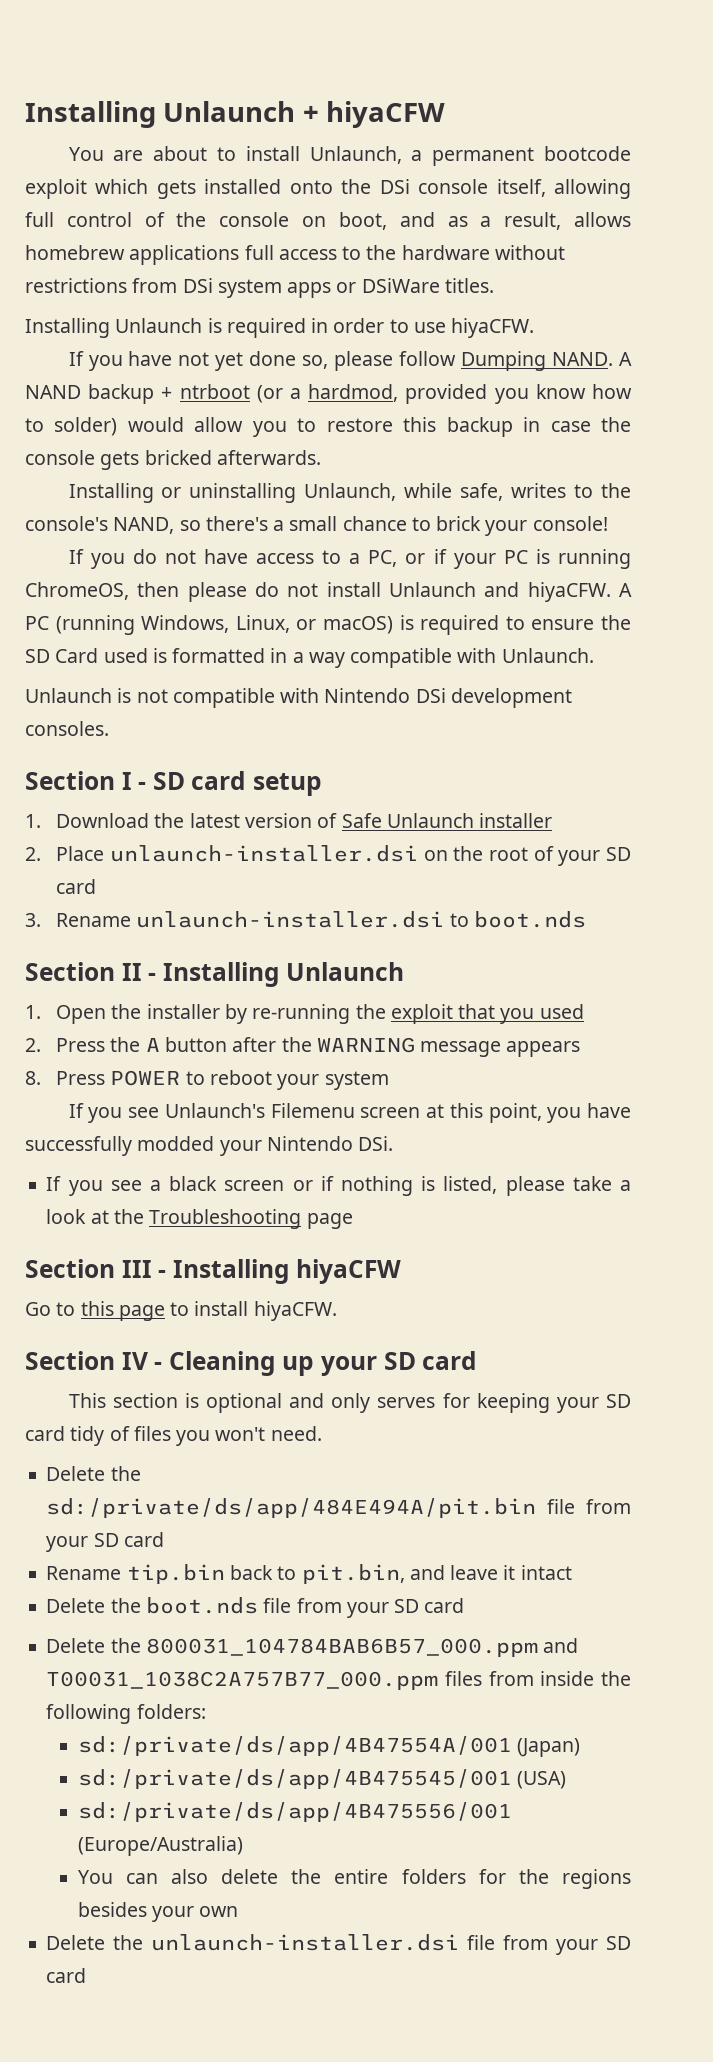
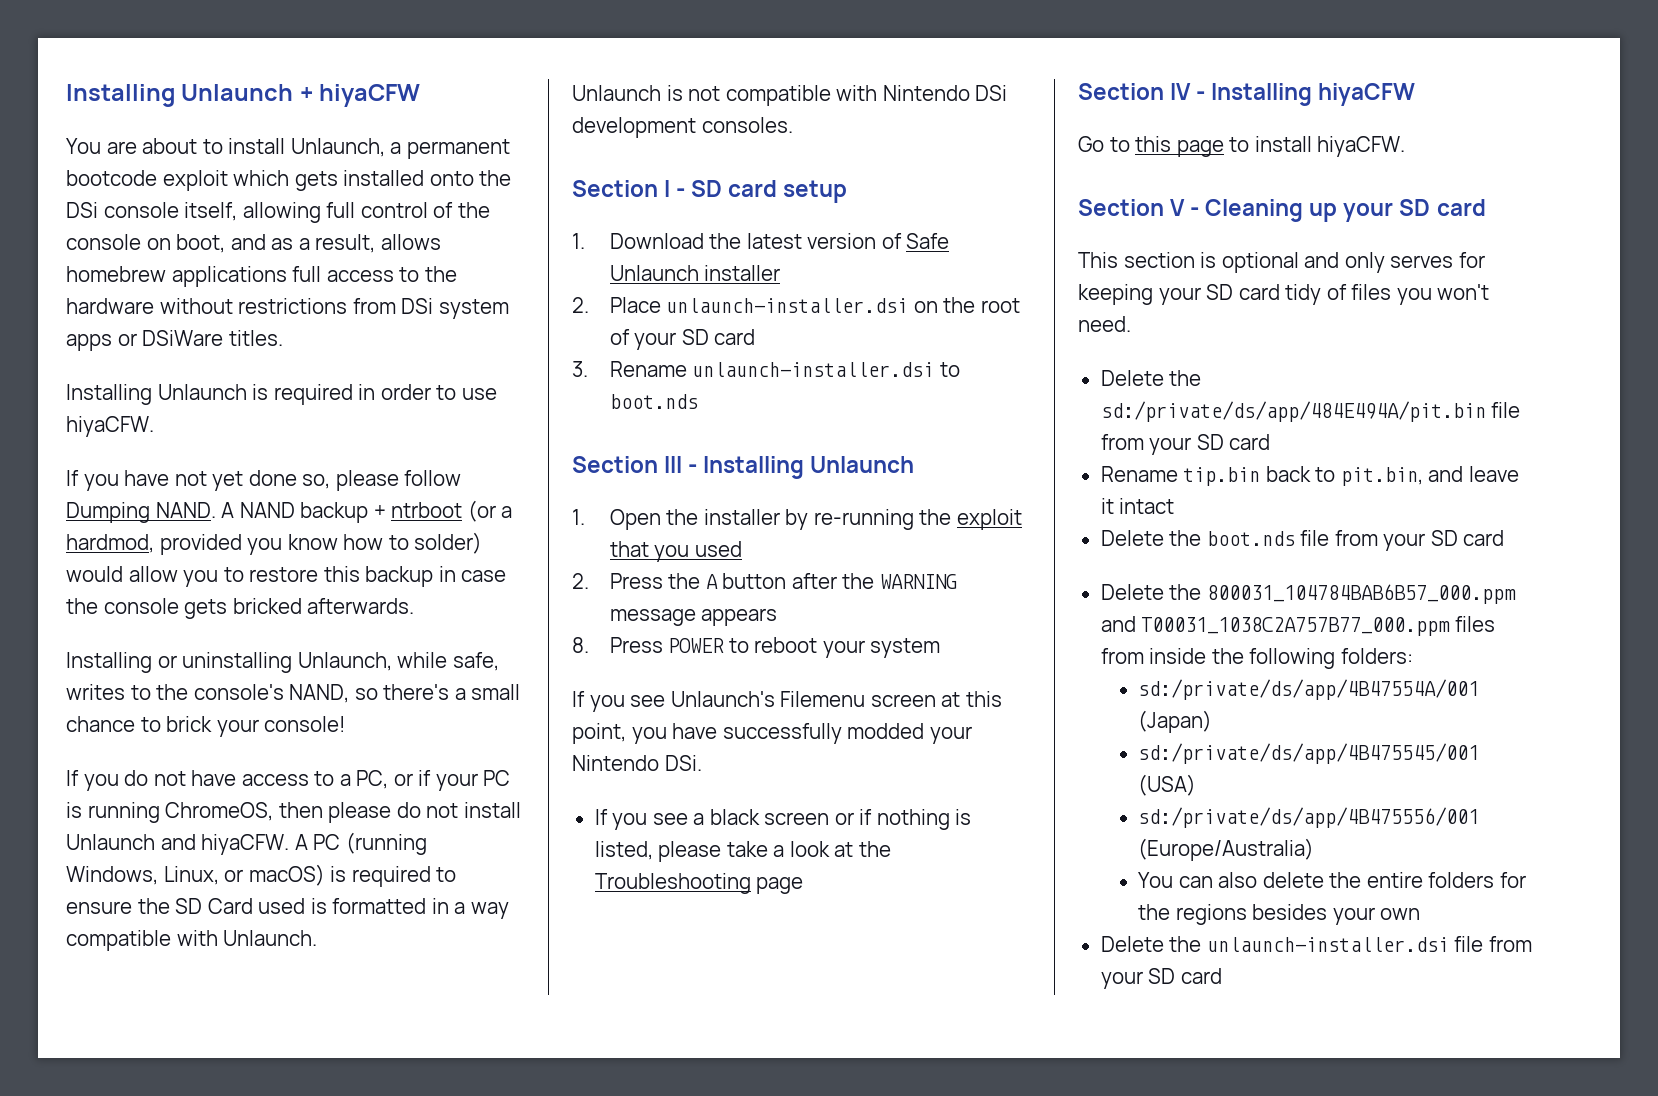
[121,963,142,981] II -> [664,456,683,473] III
[121,1260,152,1278] III -> [1170,83,1192,100] IV
[121,1352,148,1370] IV -> [1170,199,1186,216] V

